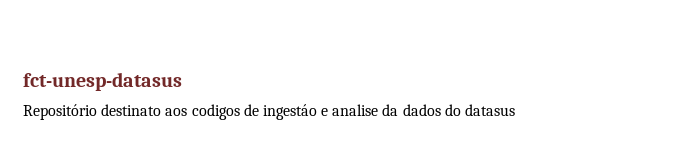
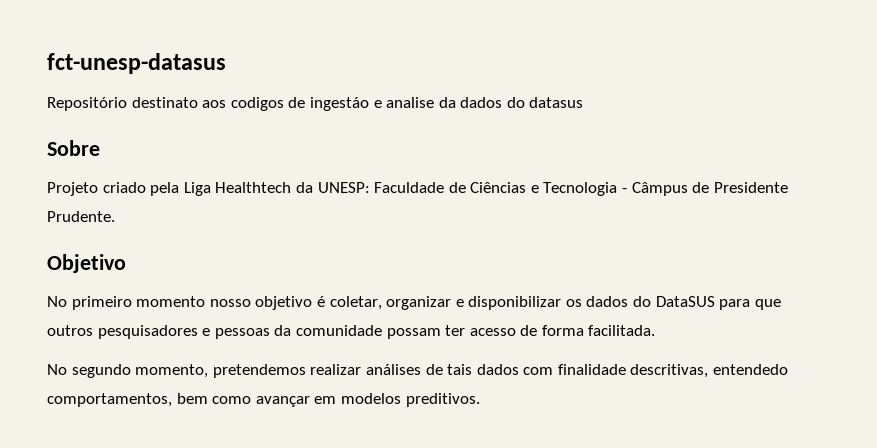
(516, 110) none -> [47,140,100,156] [47,182,788,196] [47,211,115,222] [47,254,126,273] [47,296,781,310] [47,325,656,339] [47,364,789,378] [47,393,480,407] // Sobre // Projeto criado pela Liga Healthtech da UNESP: Faculdade de Ciências e Tecnologia - Câmpus de Presidente Prudente. // Objetivo // No primeiro momento nosso objetivo é coletar, organizar e disponibilizar os dados do DataSUS para que outros pesquisadores e pessoas da comunidade possam ter acesso de forma facilitada. // No segundo momento, pretendemos realizar análises de tais dados com finalidade descritivas, entendedo comportamentos, bem como avançar em modelos preditivos.

